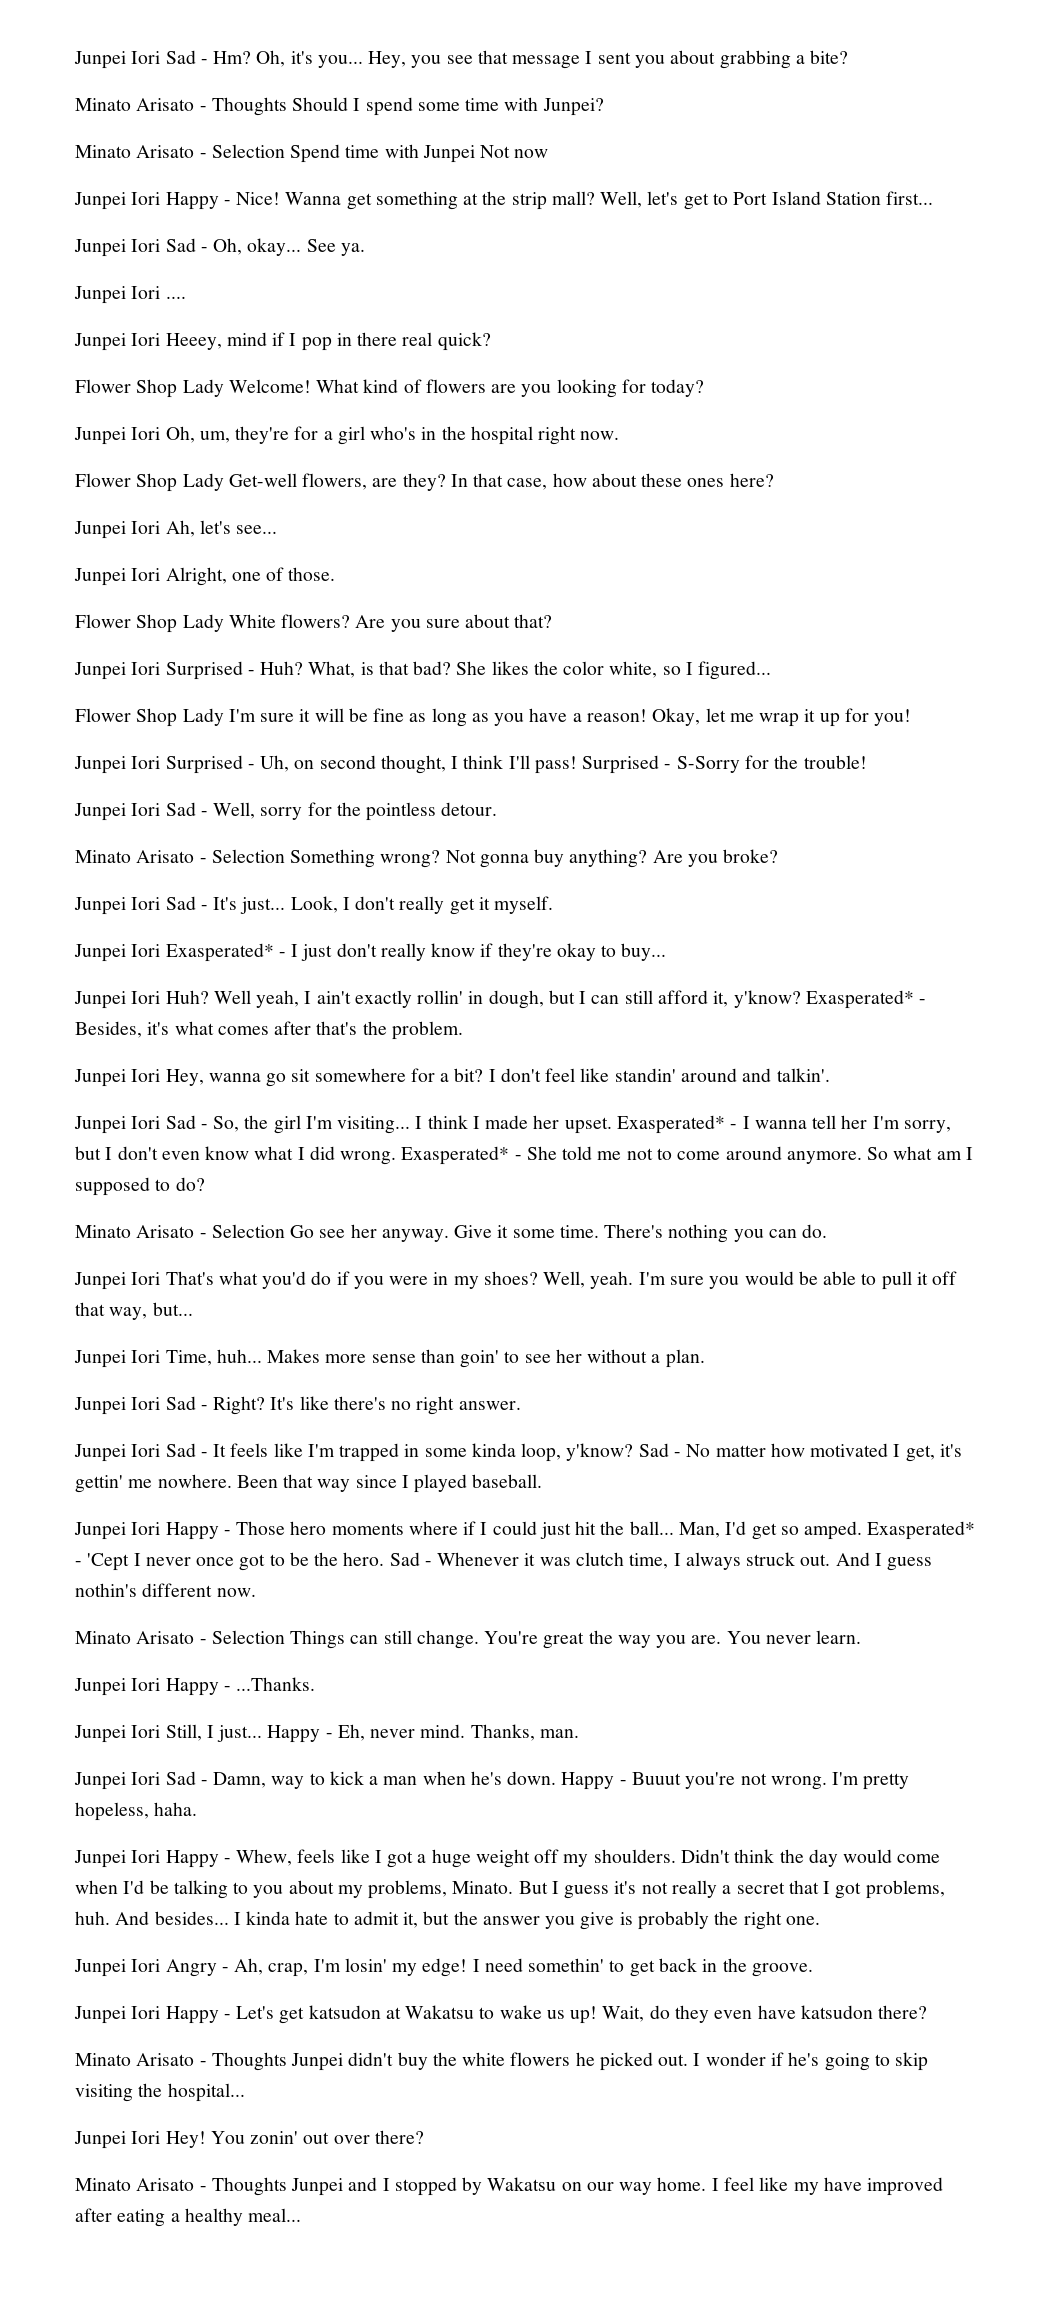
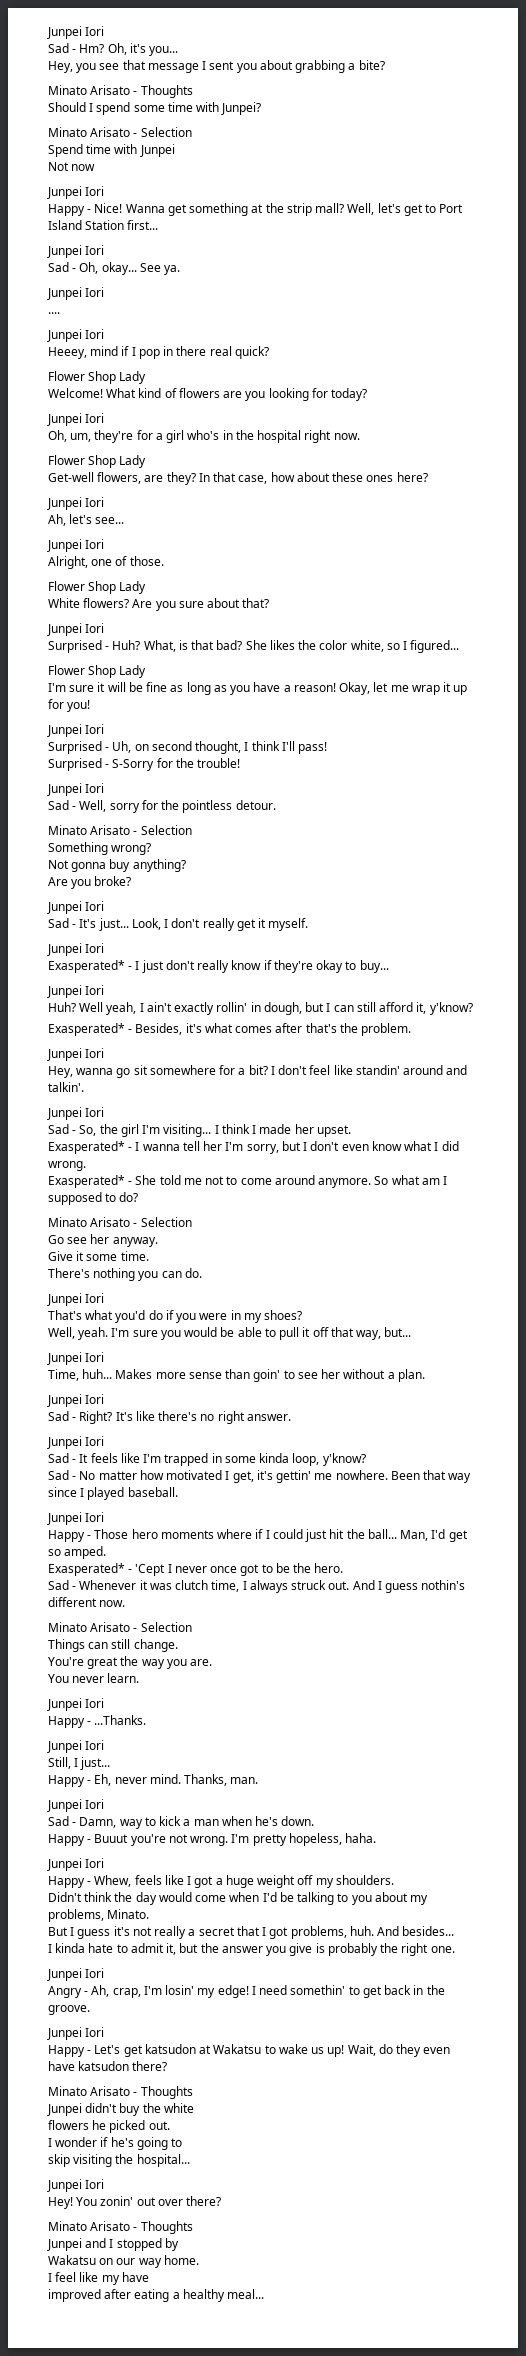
[74,51,161,69] Junpei Iori -> [47,26,105,39] Junpei Iori //
(363, 61) none -> (179, 51) //
(287, 106) none -> (193, 91) //
(285, 151) none -> (192, 132) //
(475, 154) none -> (175, 150) //
(161, 198) none -> (105, 191) //
(161, 245) none -> (105, 250) //
(161, 292) none -> (105, 292) //
(161, 339) none -> (105, 334) //
(224, 388) none -> (147, 377) //
(161, 433) none -> (105, 418) //
(224, 482) none -> (147, 461) //
(161, 527) none -> (105, 502) //
(161, 574) none -> (105, 544) //
(224, 623) none -> (147, 587) //
(161, 668) none -> (105, 628) //
(224, 717) none -> (147, 671) //
(161, 762) none -> (105, 729) //
(577, 765) none -> (328, 748) //
(161, 809) none -> (105, 788) //
(285, 856) none -> (192, 830) //
(441, 859) none -> (152, 849) //
(648, 858) none -> (186, 865) //
(161, 903) none -> (105, 906) //
(161, 950) none -> (105, 948) //
(161, 997) none -> (105, 990) //
(801, 999) none -> (473, 1008) //
(161, 1075) none -> (105, 1053) //
(161, 1122) none -> (105, 1112) //
(612, 1125) none -> (351, 1131) //
(397, 1158) none -> (86, 1166) //
(285, 1231) none -> (192, 1222) //
(449, 1235) none -> (158, 1242) //
(599, 1231) none -> (149, 1256) //
(161, 1278) none -> (105, 1298) //
(538, 1278) none -> (303, 1315) //
(161, 1356) none -> (105, 1357) //
(161, 1403) none -> (105, 1399) //
(161, 1450) none -> (105, 1441) //
(634, 1452) none -> (366, 1459) //
(161, 1528) none -> (105, 1517) //
(863, 1530) none -> (107, 1552) //
(385, 1559) none -> (344, 1568) //
(285, 1637) none -> (192, 1627) //
(479, 1639) none -> (178, 1645) //
(722, 1639) none -> (213, 1662) //
(161, 1684) none -> (105, 1703) //
(161, 1731) none -> (105, 1745) //
(263, 1733) none -> (111, 1763) //
(161, 1778) none -> (105, 1804) //
(557, 1778) none -> (315, 1821) //
(161, 1856) none -> (105, 1863) //
(676, 1856) none -> (394, 1880) //
(514, 1887) none -> (150, 1914) //
(229, 1918) none -> (455, 1931) //
(161, 1965) none -> (105, 1973) //
(161, 2012) none -> (105, 2032) //
(287, 2061) none -> (193, 2092) //
(506, 2059) none -> (194, 2108) //
(689, 2060) none -> (170, 2125) //
(890, 2060) none -> (183, 2142) //
(161, 2137) none -> (105, 2184) //
(287, 2186) none -> (193, 2227) //
(483, 2186) none -> (179, 2244) //
(707, 2184) none -> (199, 2260) //
(862, 2184) none -> (149, 2277) //

